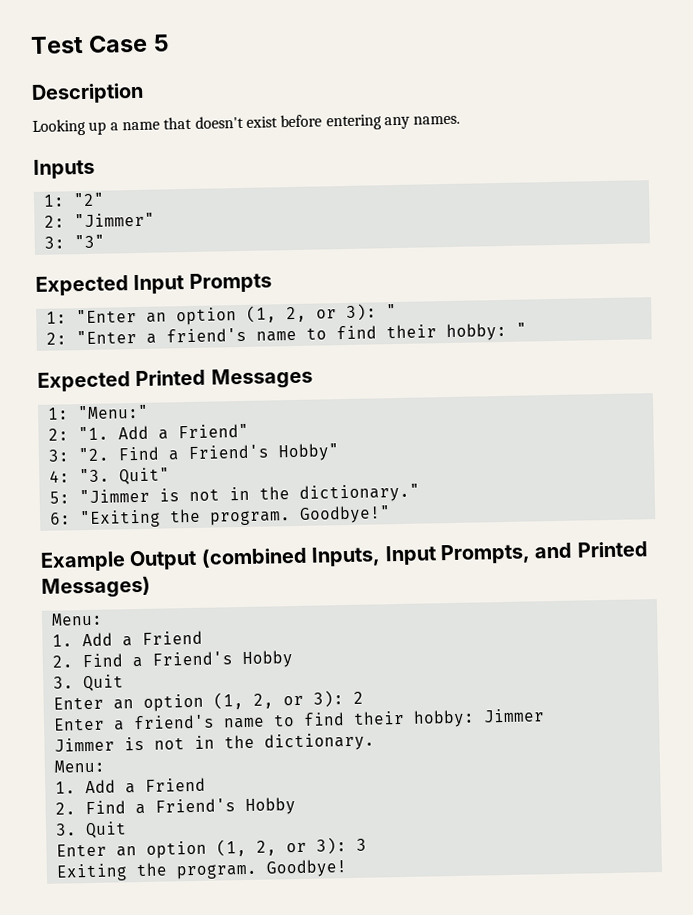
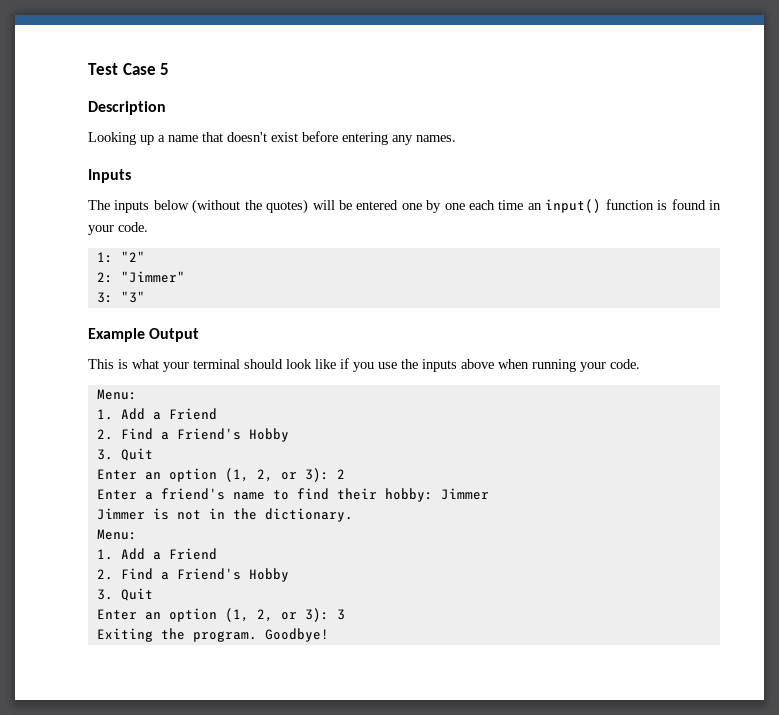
(95, 168) none -> [88,199,722,214] [88,222,148,235] // The inputs below (without the quotes) will be entered one by one each time an input() function is found in your code.
[35,272,272,296] [45,303,397,326] [45,322,527,345] [37,367,313,392] [46,404,149,420] [47,423,249,441] [47,443,340,462] [48,467,170,485] [48,483,420,504] [49,505,391,529] [40,541,648,572] [41,575,151,599] Expected Input Prompts // 1: "Enter an option (1, 2, or 3): " // 2: "Enter a friend's name to find their hobby: " // Expected Printed Messages // 1: "Menu:" // 2: "1. Add a Friend" // 3: "2. Find a Friend's Hobby" // 4: "3. Quit" // 5: "Jimmer is not in the dictionary." // 6: "Exiting the program. Goodbye!" // Example Output (combined Inputs, Input Prompts, and Printed Messages) -> [88,328,200,342] [88,358,640,372] Example Output // This is what your terminal should look like if you use the inputs above when running your code.

